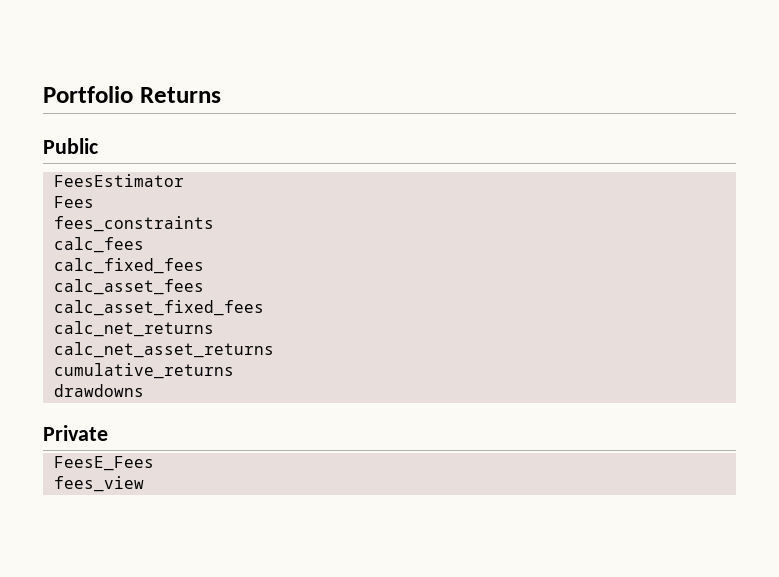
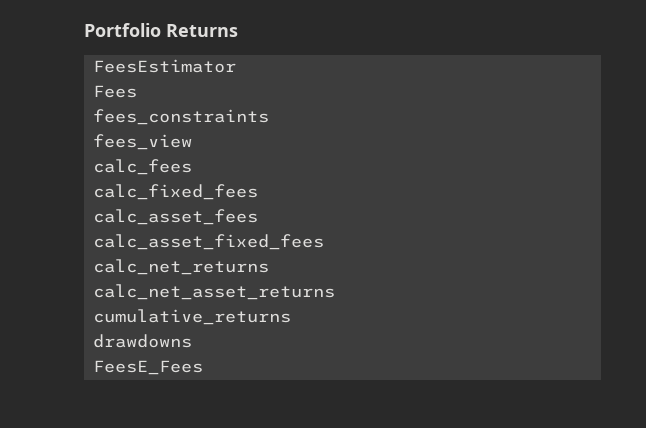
[43,138,98,154] // Public -> (238, 30) none
(214, 224) none -> [93,134,193,150] // fees_view
[43,425,108,441] // Private -> (193, 341) none
[53,476,144,492] // fees_view -> (204, 367) none

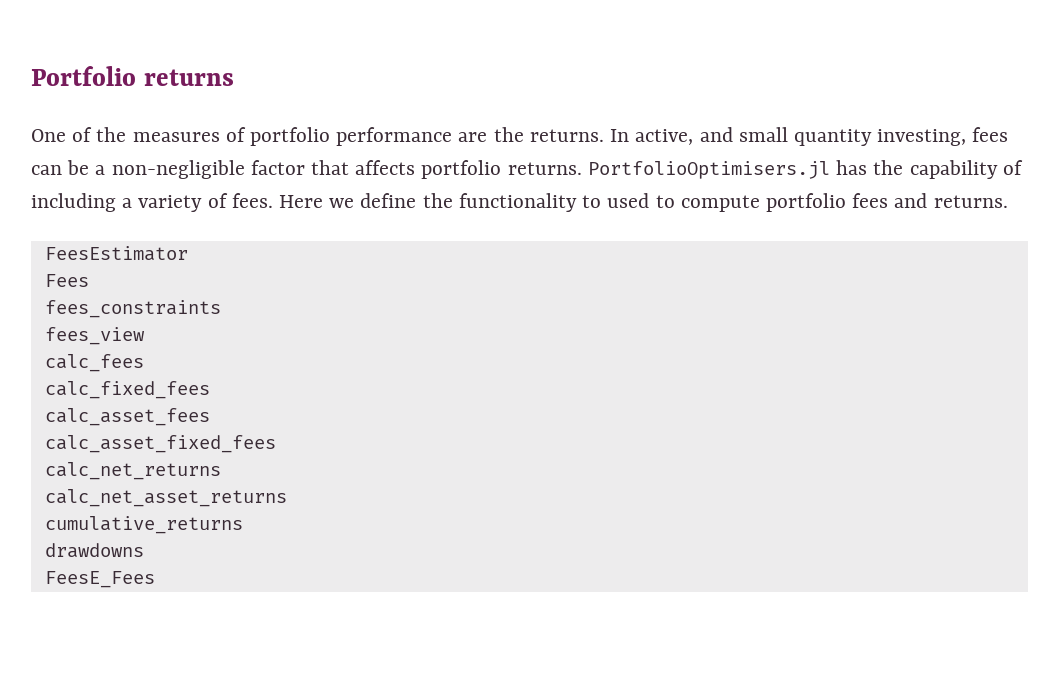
[166,24,238,37] Returns -> [143,69,234,86] [31,127,1009,146] [31,160,1023,179] [31,193,1008,212] returns // One of the measures of portfolio performance are the returns. In active, and small quantity investing, fees can be a non-negligible factor that affects portfolio returns. PortfolioOptimisers.jl has the capability of including a variety of fees. Here we define the functionality to used to compute portfolio fees and returns.

